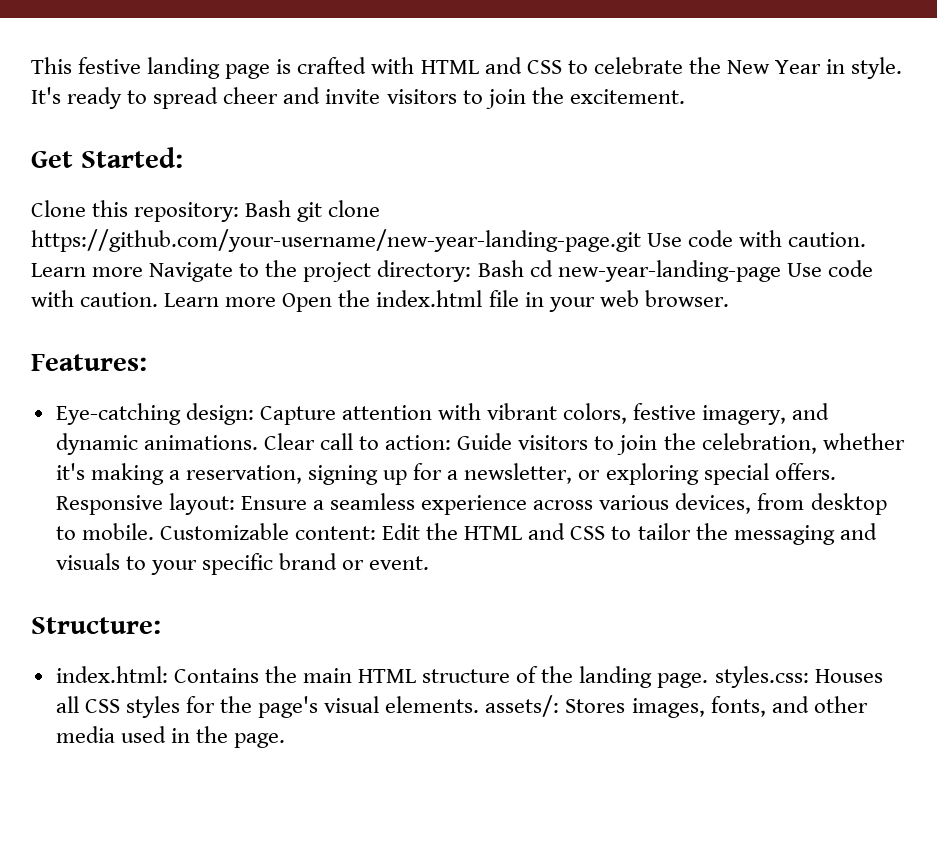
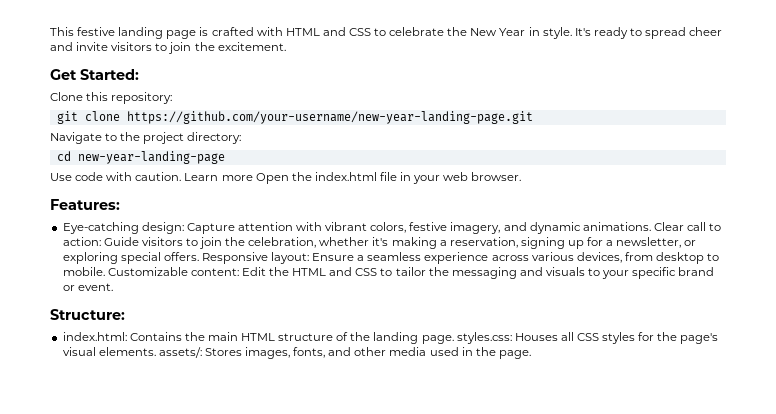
[245,200,292,217] Bash -> (173, 98) //
[647,230,867,247] [31,263,144,277] Use code with caution. Learn more -> (533, 117) //
[477,260,524,277] Bash -> (242, 138) //
(781, 271) none -> (225, 157) //

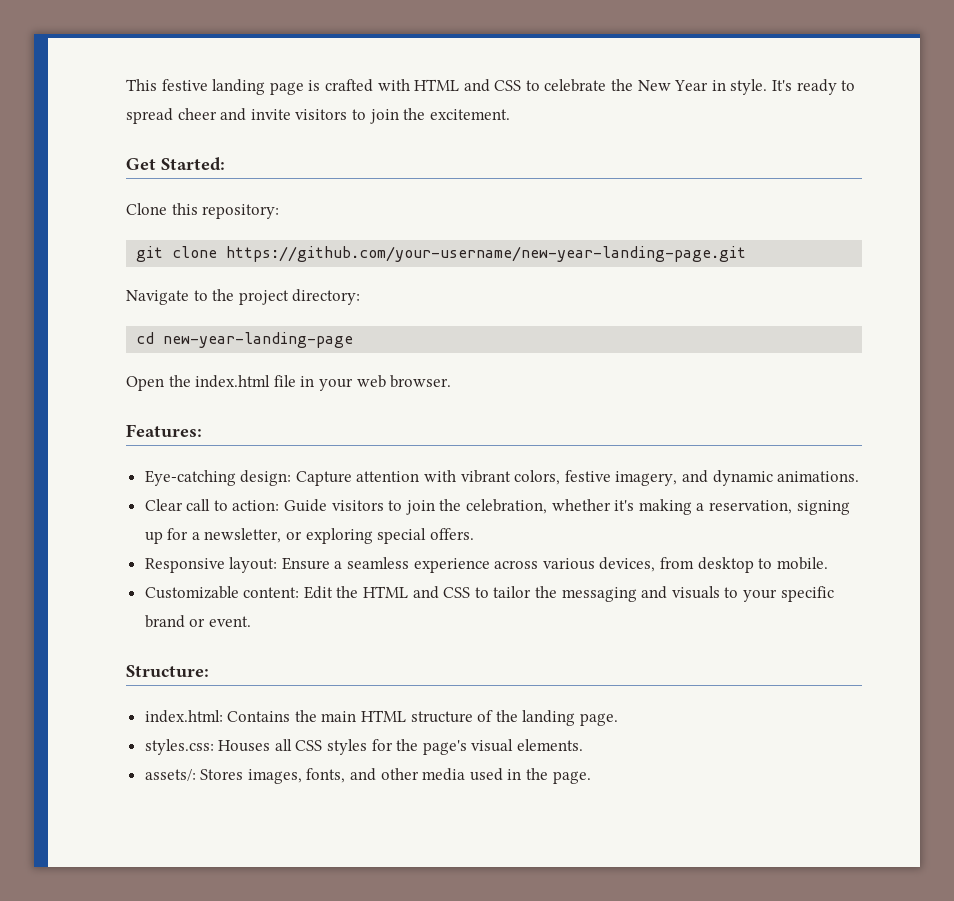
[50,172,253,181] Use code with caution. Learn more -> (354, 340) none
(651, 226) none -> (860, 476) //
(199, 256) none -> (474, 534) //
(105, 271) none -> (828, 563) //
(454, 339) none -> (619, 719) //
(156, 351) none -> (584, 745) //

